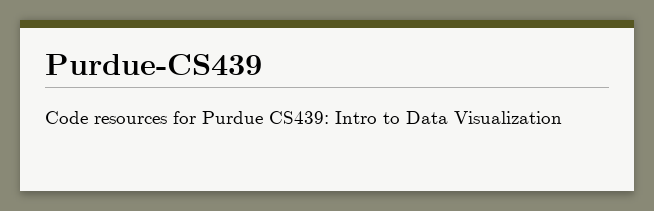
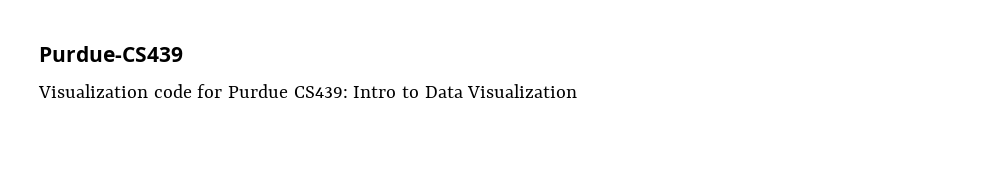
[45,111,167,124] Code resources -> [38,84,192,98] Visualization code

